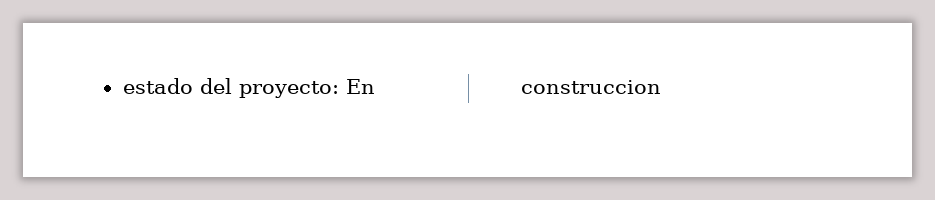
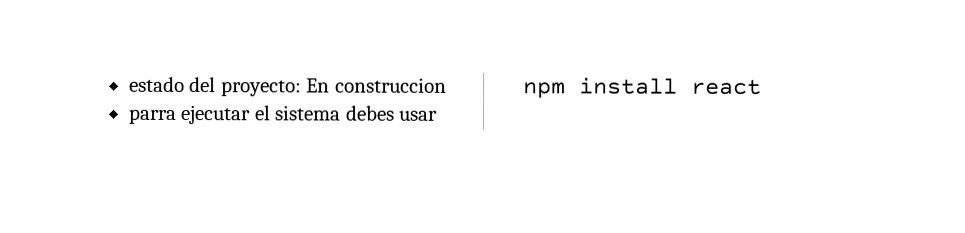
(661, 87) none -> [127,105,439,125] [522,77,762,99] // parra ejecutar el sistema debes usar npm install react

